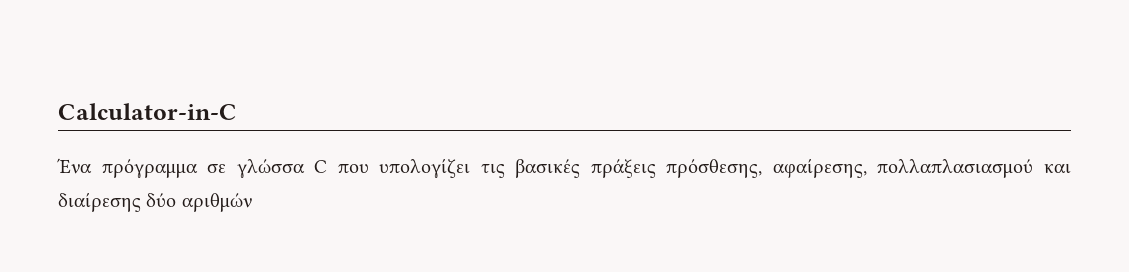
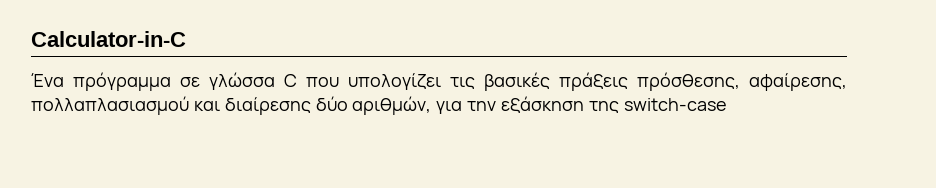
[181,193,252,212] αριθμών -> [352,96,727,115] αριθμών, για την εξάσκηση της switch-case

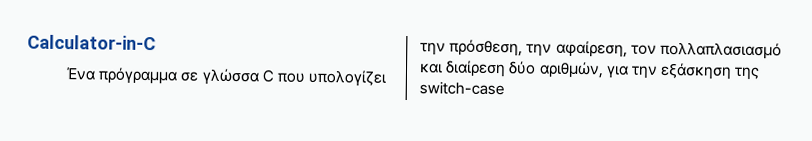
[450,72,847,91] [31,96,311,115] τις βασικές πράξεις πρόσθεσης, αφαίρεσης, πολλαπλασιασμού και διαίρεσης -> [420,39,782,60] [419,60,507,78] την πρόσθεση, την αφαίρεση, τον πολλαπλασιασμό και διαίρεση

